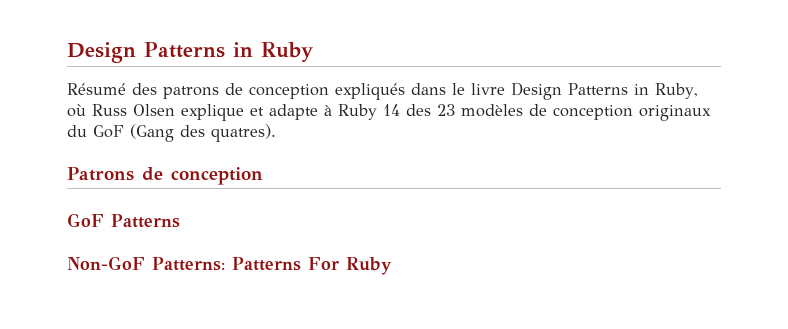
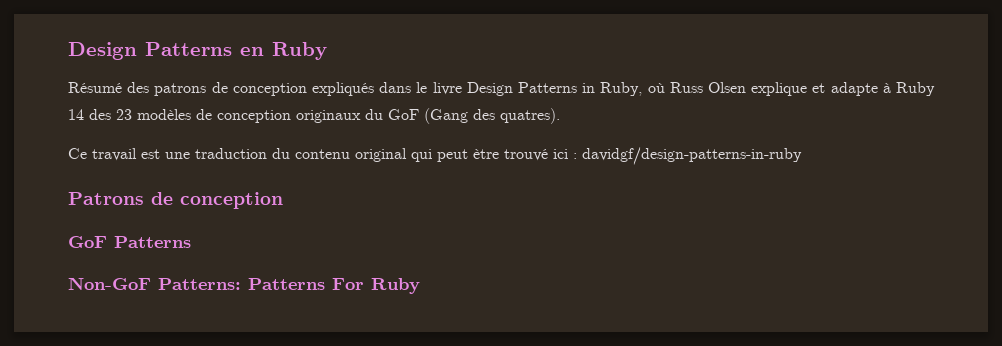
[67,42,253,63] Design Patterns in -> [68,42,264,60] Design Patterns en
(276, 133) none -> [68,147,802,165] // Ce travail est une traduction du contenu original qui peut ètre trouvé ici : davidgf/design-patterns-in-ruby

